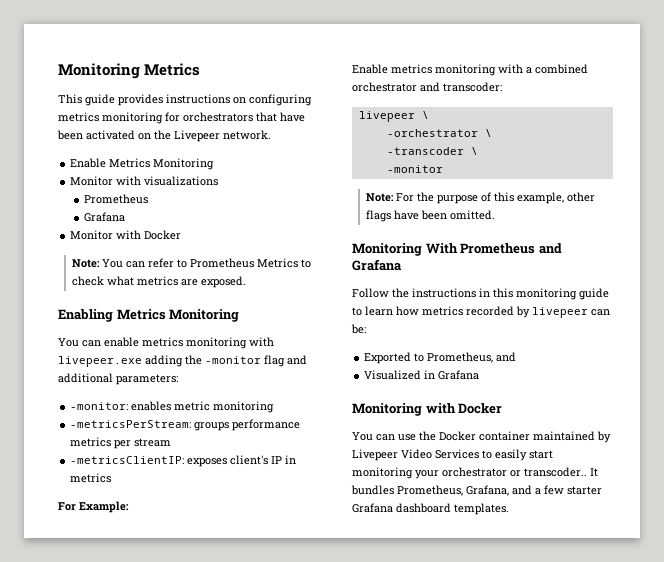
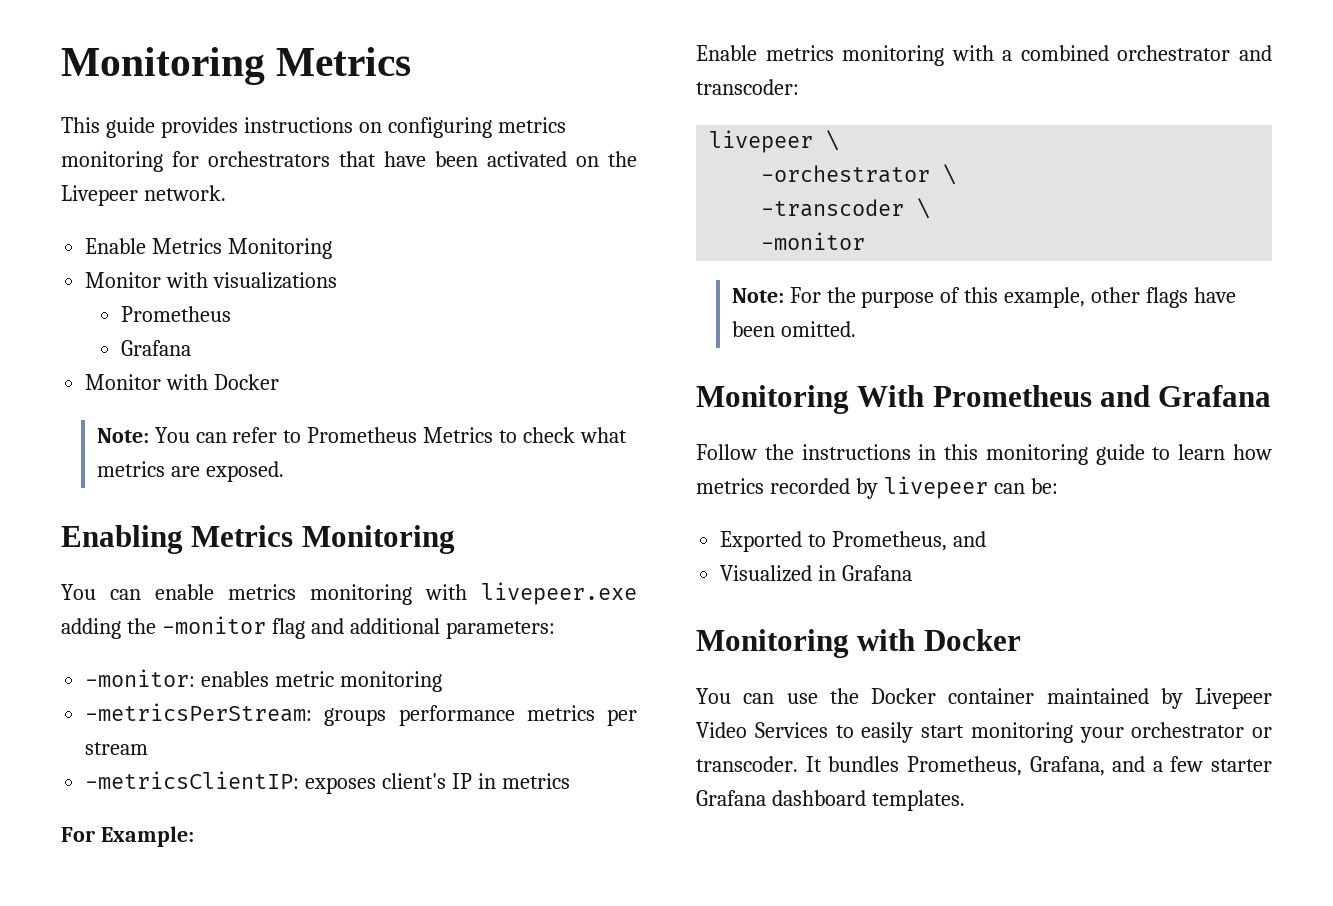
[524,467,587,477] transcoder.. -> [696,756,798,772] transcoder.

